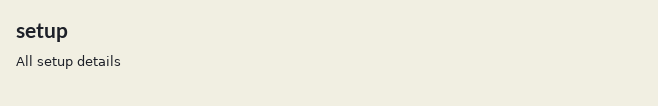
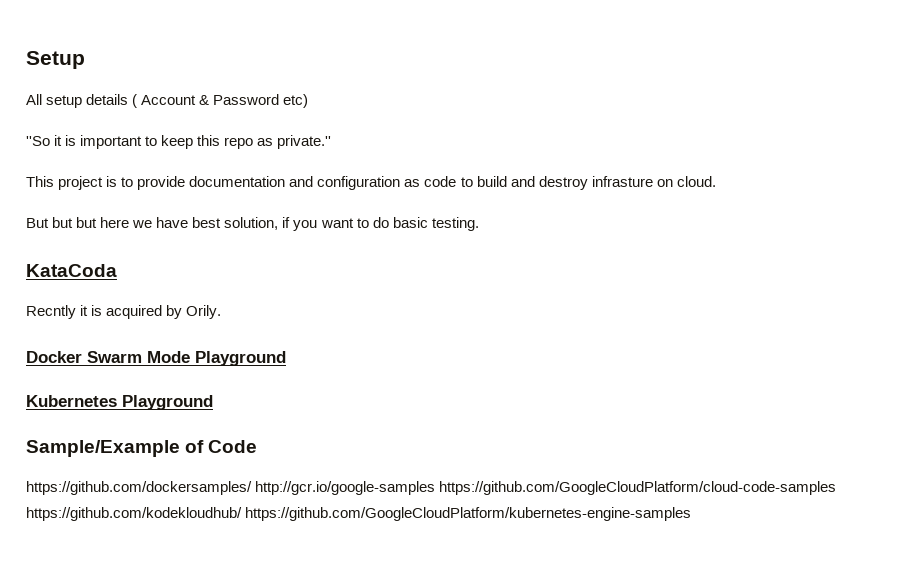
[16,23,68,42] setup -> [26,51,85,69] Setup
(121, 60) none -> [132,94,309,108] [26,135,332,149] [26,176,716,190] [26,217,479,231] [26,264,117,277] [26,305,222,319] [26,351,286,366] [26,395,213,410] [26,440,258,457] [26,481,837,495] [26,507,692,521] ( Account & Password etc) // ''So it is important to keep this repo as private.'' // This project is to provide documentation and configuration as code to build and destroy infrasture on cloud. // But but but here we have best solution, if you want to do basic testing. // KataCoda // Recntly it is acquired by Orily. // Docker Swarm Mode Playground // Kubernetes Playground // Sample/Example of Code // https://github.com/dockersamples/ http://gcr.io/google-samples https://github.com/GoogleCloudPlatform/cloud-code-samples https://github.com/kodekloudhub/ https://github.com/GoogleCloudPlatform/kubernetes-engine-samples

